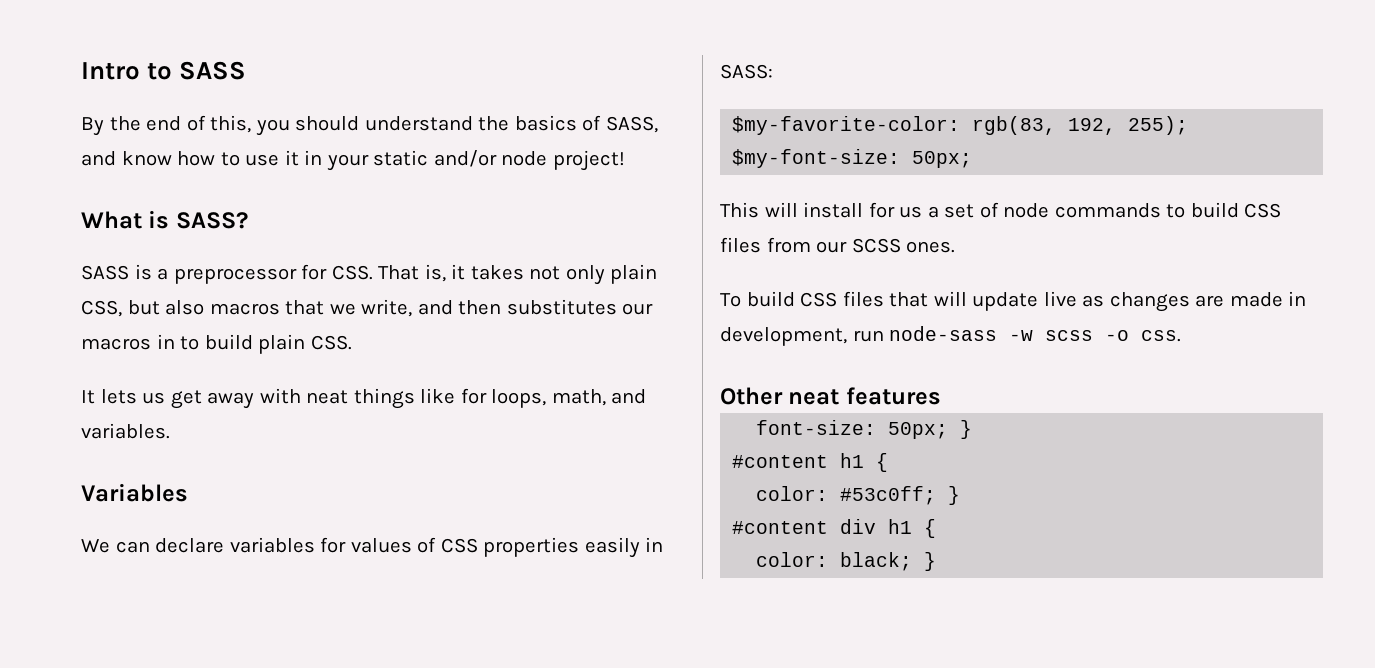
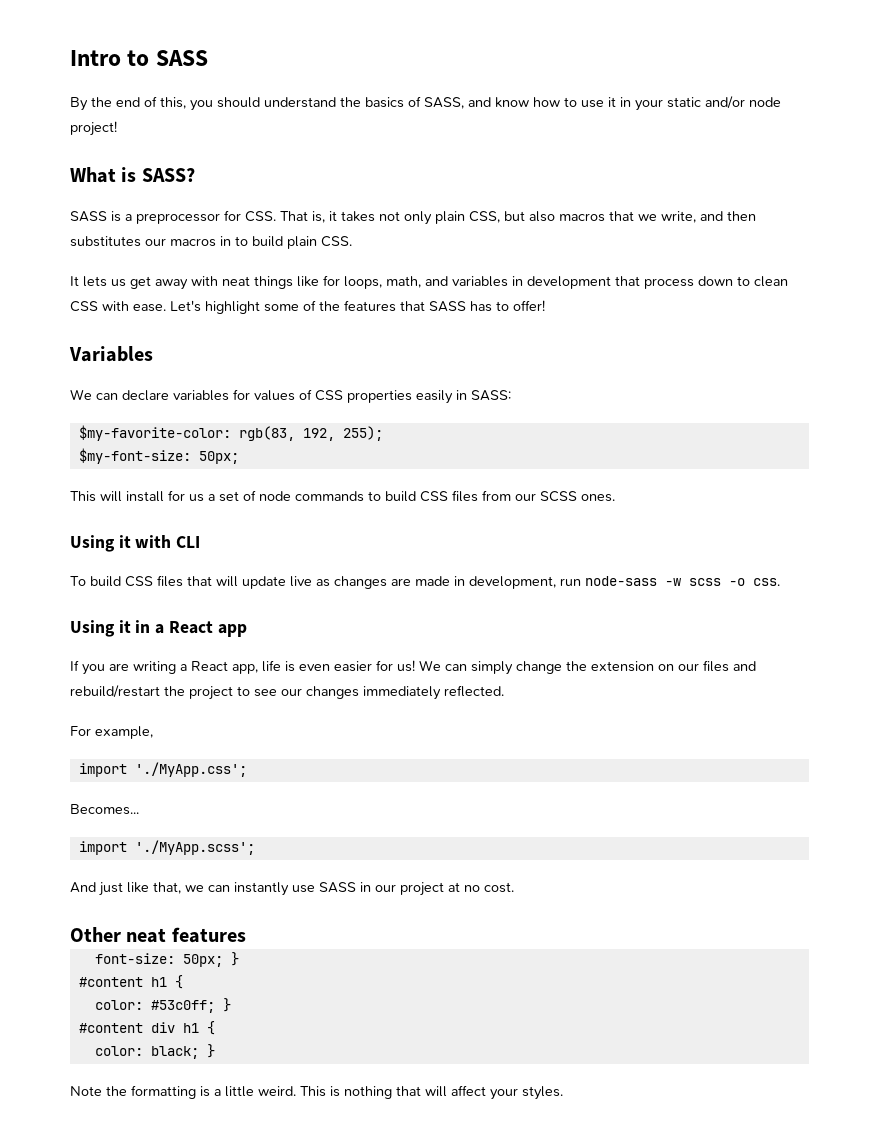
[81,423,170,439] variables. -> [452,276,788,289] [70,300,545,314] variables in development that process down to clean CSS with ease. Let's highlight some of the features that SASS has to offer!
(956, 247) none -> [70,535,201,552] // Using it with CLI
(1182, 336) none -> [70,620,247,637] [70,660,756,675] [70,685,504,700] [70,726,153,739] [78,762,247,777] [70,804,139,815] [78,840,255,855] [70,882,514,896] // Using it in a React app // If you are writing a React app, life is even easier for us! We can simply change the extension on our files and rebuild/restart the project to see our changes immediately reflected. // For example, // import './MyApp.css'; // Becomes... // import './MyApp.scss'; // And just like that, we can instantly use SASS in our project at no cost.
(937, 561) none -> [70,1085,563,1100] // Note the formatting is a little weird. This is nothing that will affect your styles.

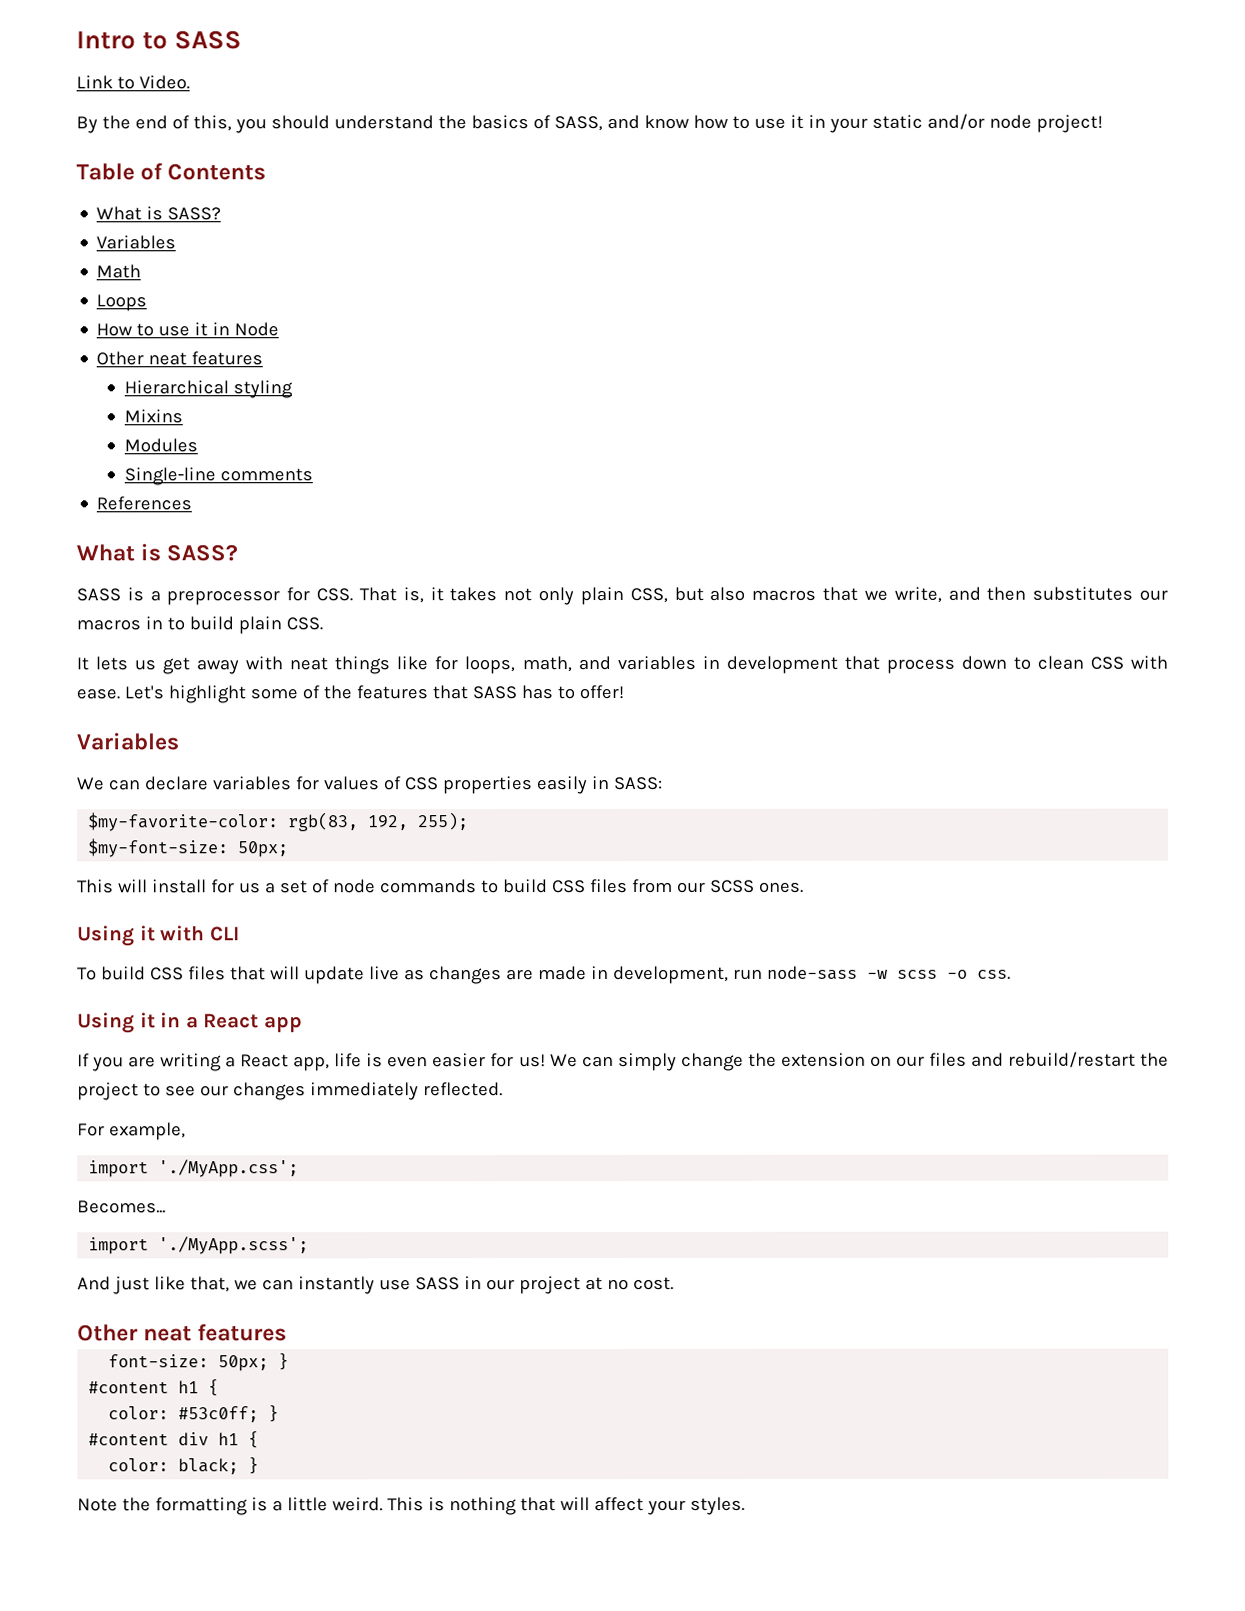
(208, 58) none -> [76,75,190,90] // Link to Video.
(117, 128) none -> [76,163,267,181] [96,206,222,221] [96,235,177,250] [96,264,142,279] [96,294,148,312] [96,322,280,337] [96,351,264,366] [123,380,293,399] [123,409,183,424] [123,438,198,453] [123,467,313,486] [96,496,193,511] // Table of Contents // What is SASS? // Variables // Math // Loops // How to use it in Node // Other neat features // Hierarchical styling // Mixins // Modules // Single-line comments // References

